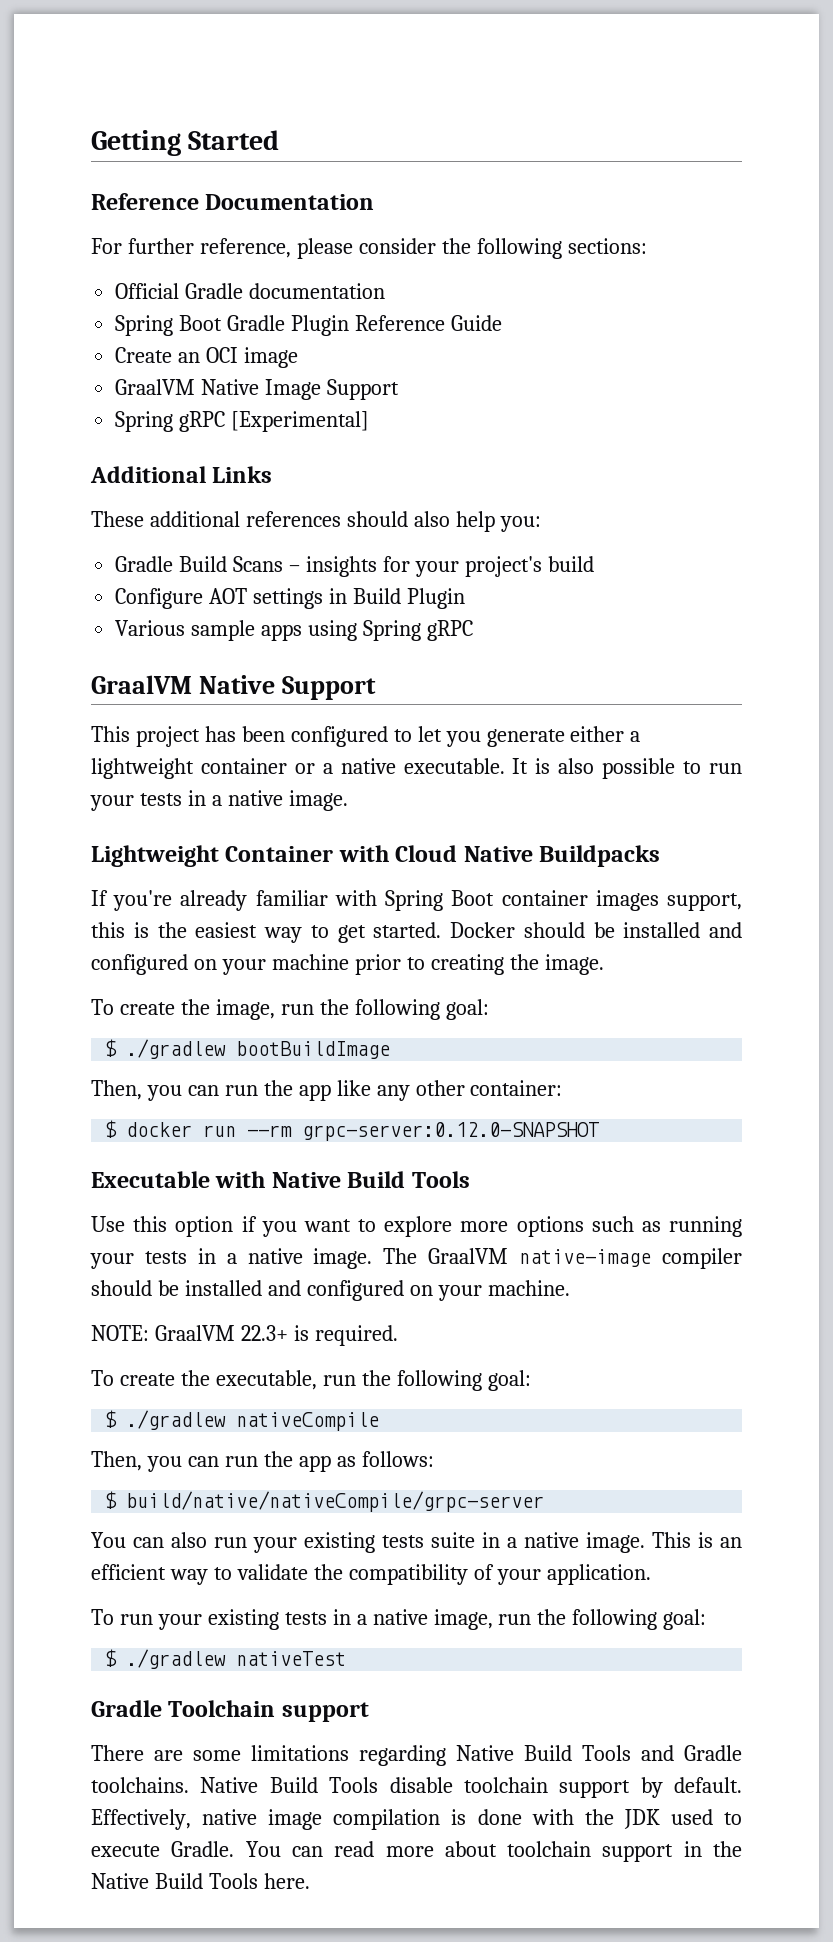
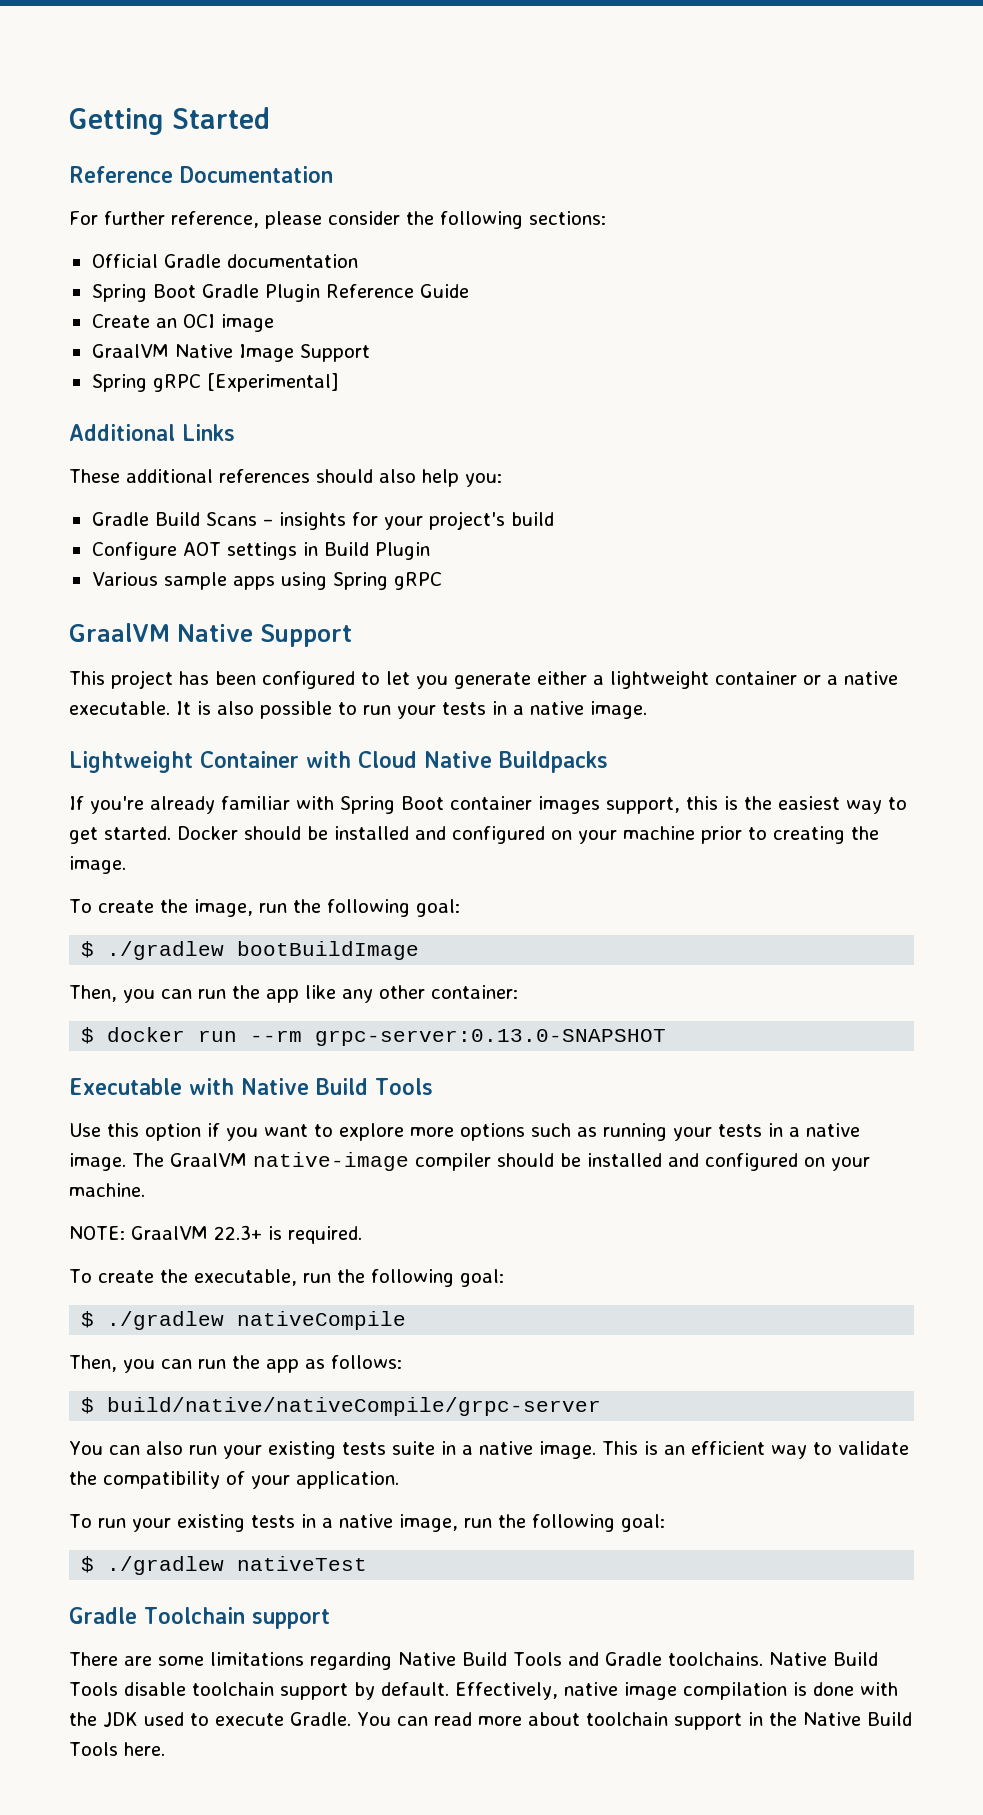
[302,1122,600,1141] grpc-server:0.12.0-SNAPSHOT -> [315,1029,667,1046] grpc-server:0.13.0-SNAPSHOT

